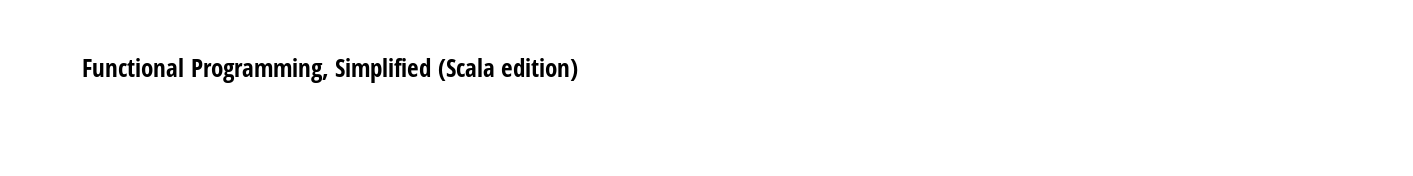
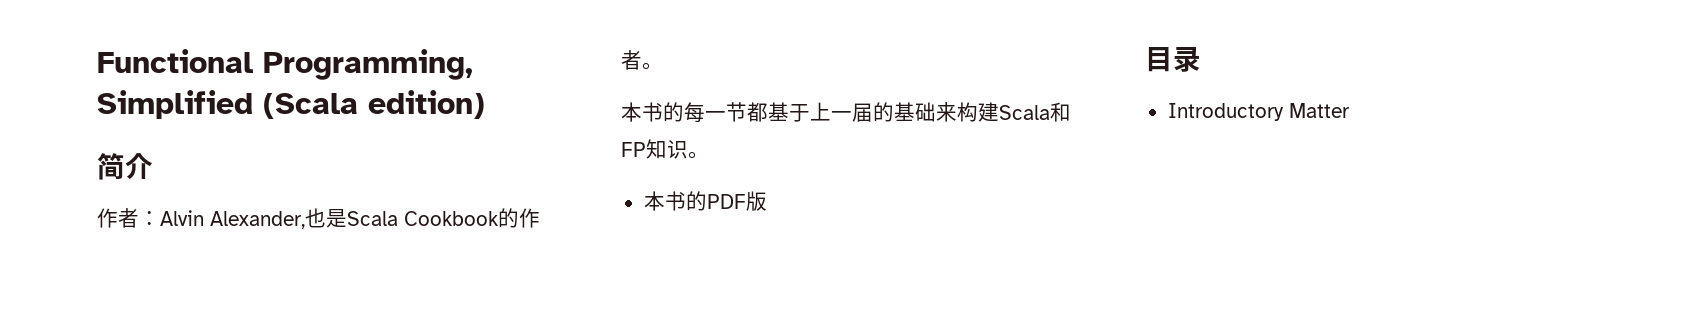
(579, 69) none -> [97,153,153,180] [97,208,540,229] [621,50,663,70] [621,102,1071,123] [621,139,709,159] [643,191,767,211] [1145,46,1201,72] [1167,103,1350,121] // 简介 // 作者：Alvin Alexander,也是Scala Cookbook的作者。 // 本书的每一节都基于上一届的基础来构建Scala和FP知识。 // 本书的PDF版 // 目录 // Introductory Matter

